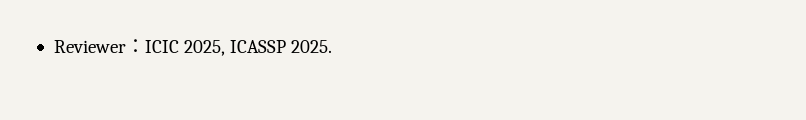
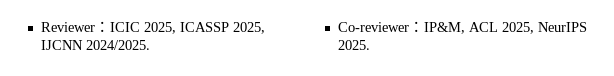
(287, 46) none -> [232,22,265,34] [40,40,150,50] [337,21,587,34] 2025, IJCNN 2024/2025. // Co-reviewer：IP&M, ACL 2025, NeurIPS

